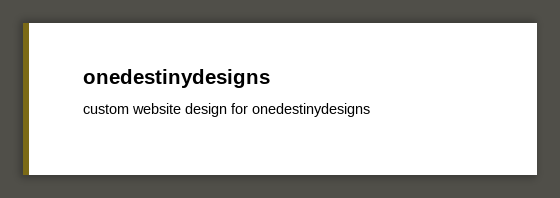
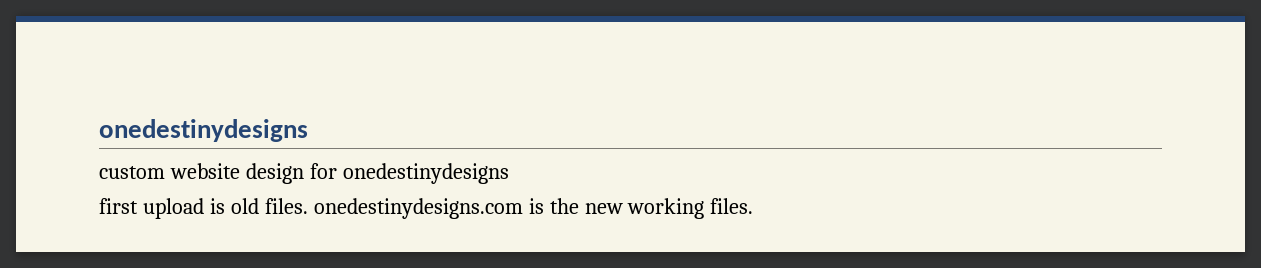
(370, 110) none -> [99,198,754,219] // first upload is old files. onedestinydesigns.com is the new working files.

